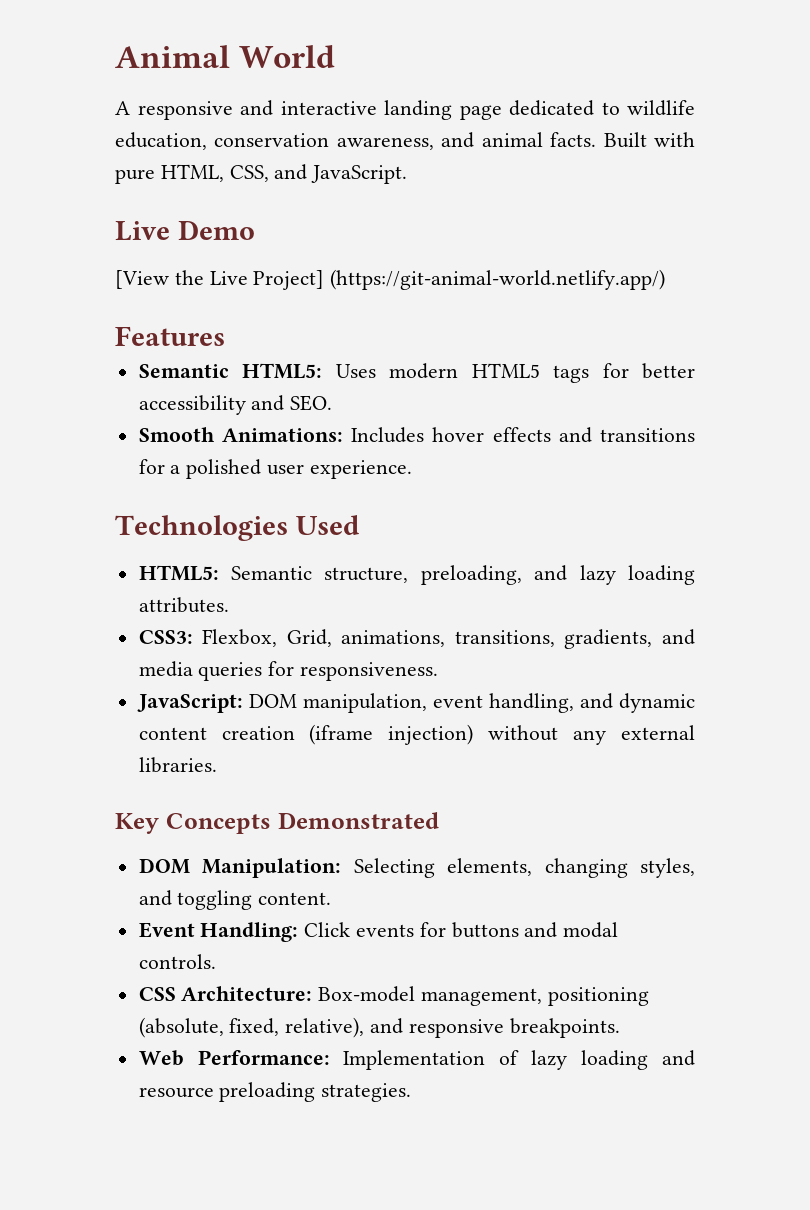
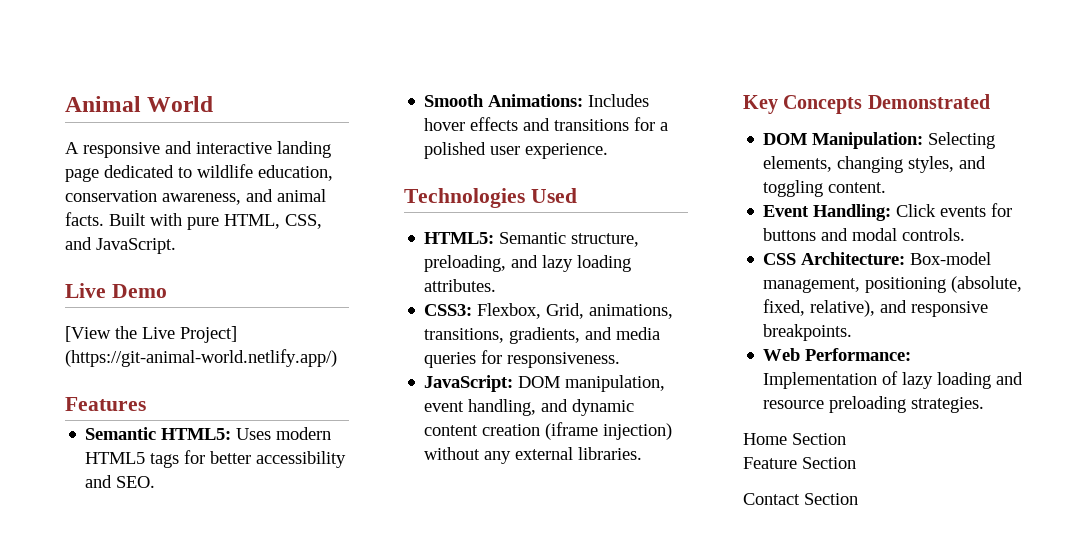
(412, 1092) none -> [743,433,846,445] [743,457,856,469] [743,493,858,505] // Home Section // Feature Section // Contact Section

